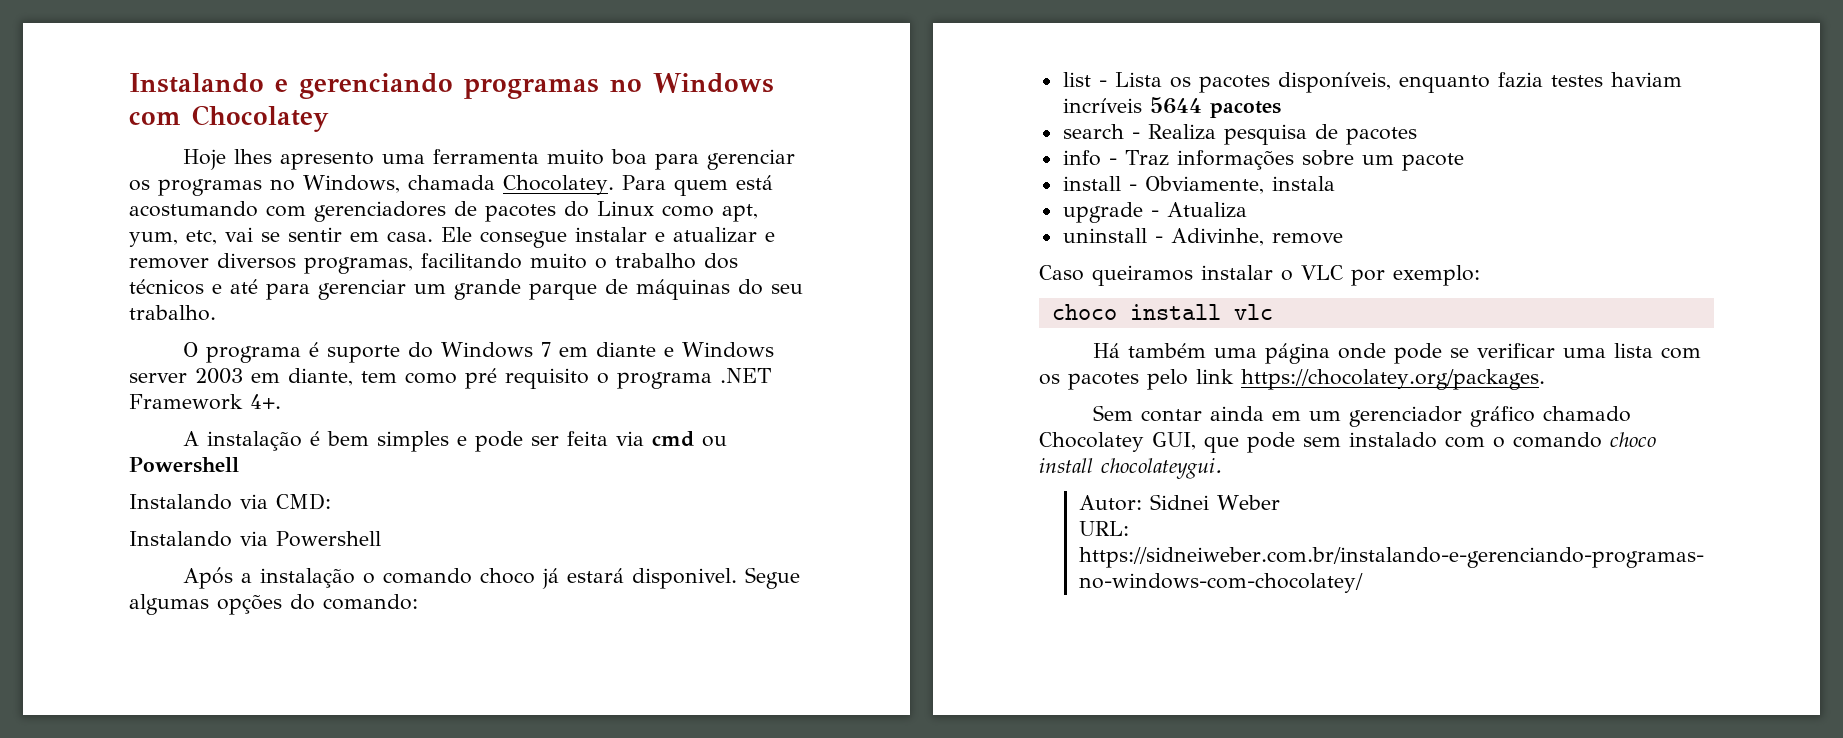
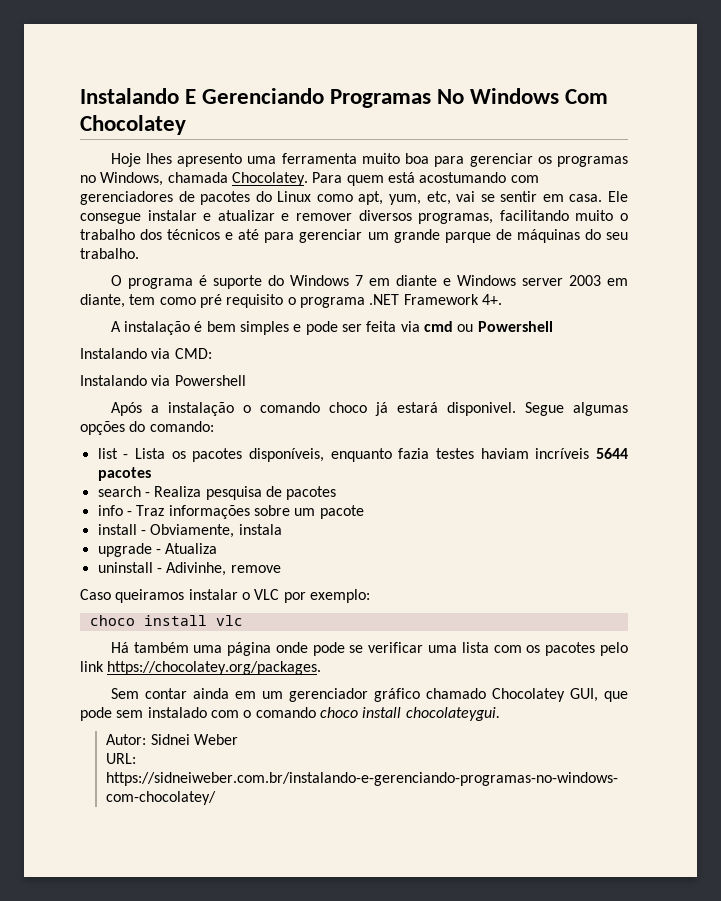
[129,73,774,99] [129,111,181,125] Instalando e gerenciando programas no Windows com -> [80,88,609,108] Instalando E Gerenciando Programas No Windows Com

